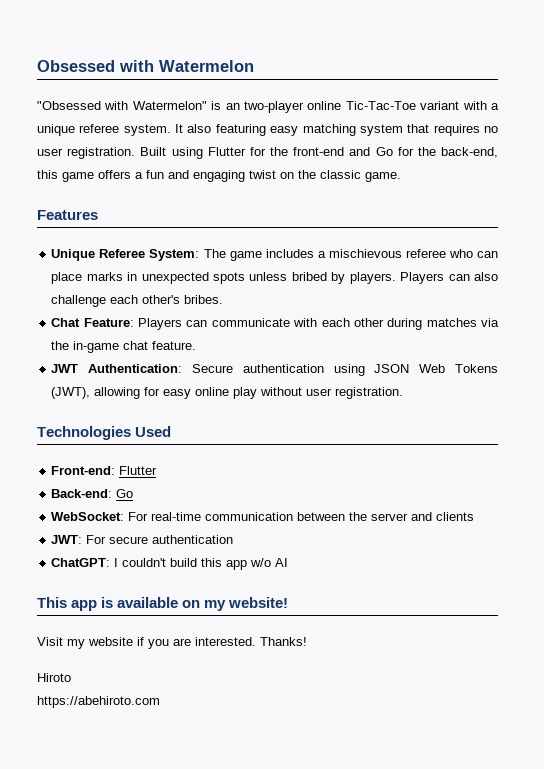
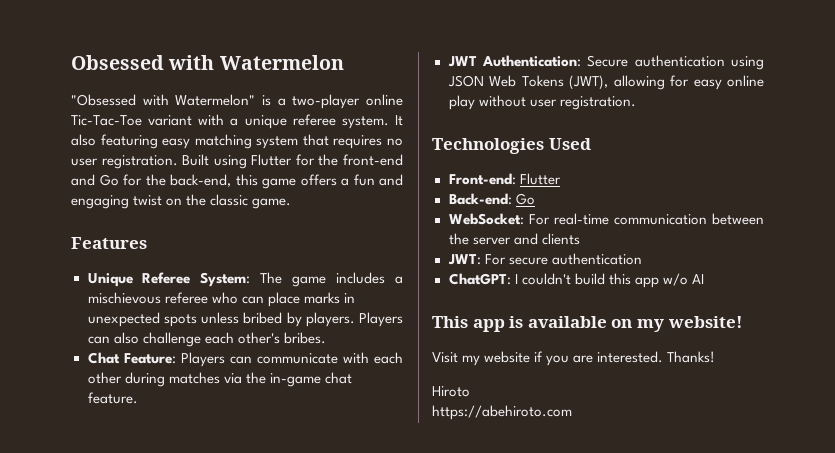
[225,103,240,110] an -> [277,98,286,106] a

